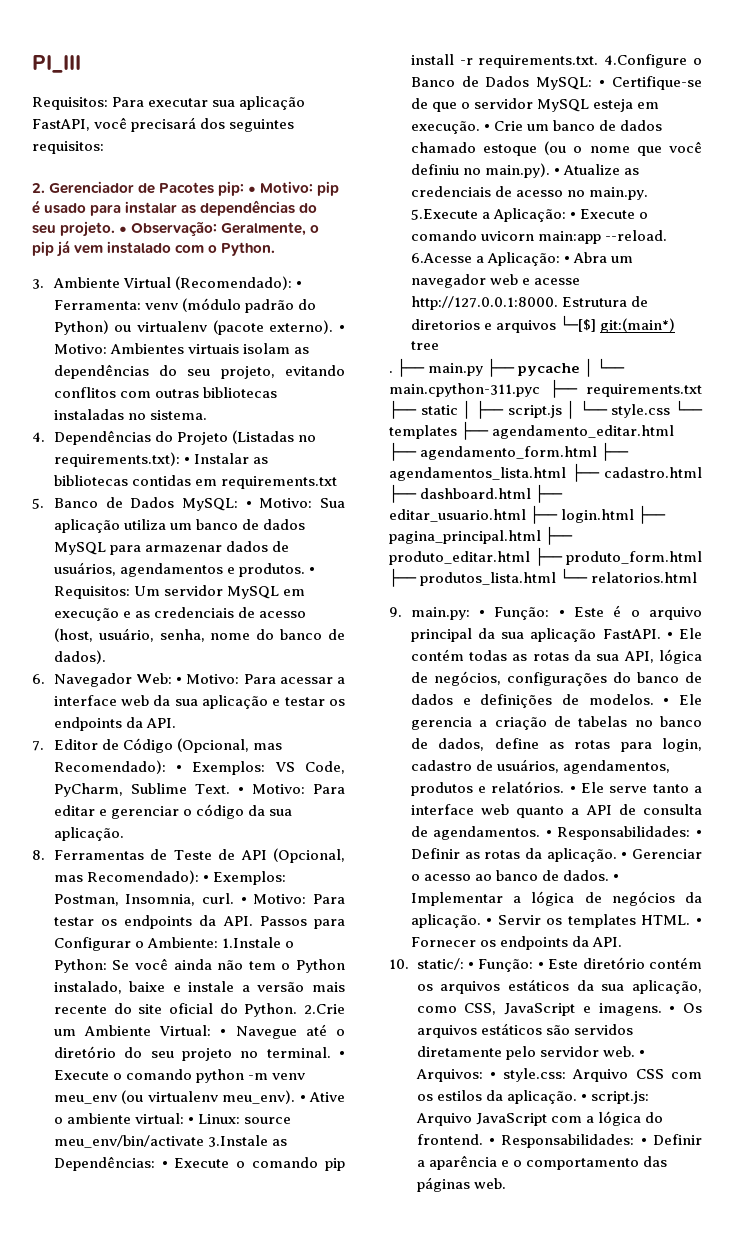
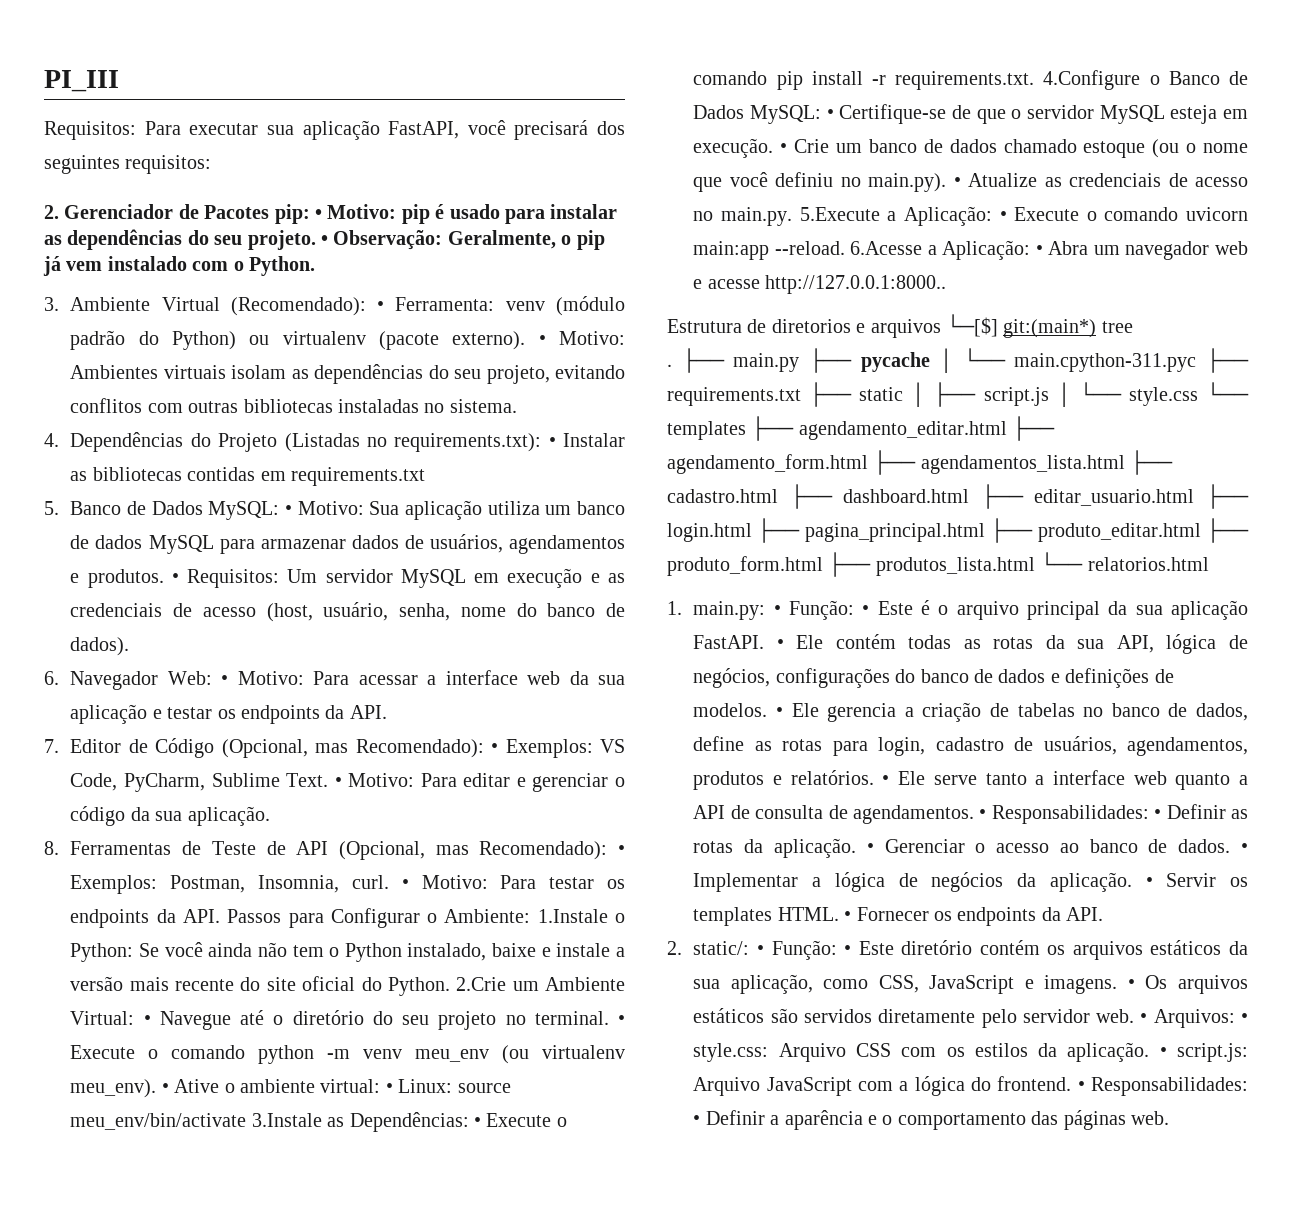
[410,296,558,310] http://127.0.0.1:8000. -> [765,275,947,294] http://127.0.0.1:8000.. //
[389,607,402,617] 9. -> [667,601,682,615] 1.
[389,959,409,969] 10. -> [667,941,682,955] 2.

